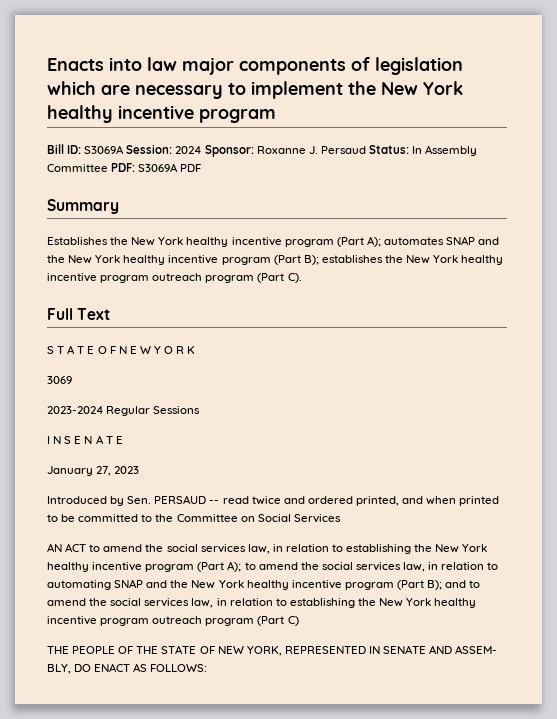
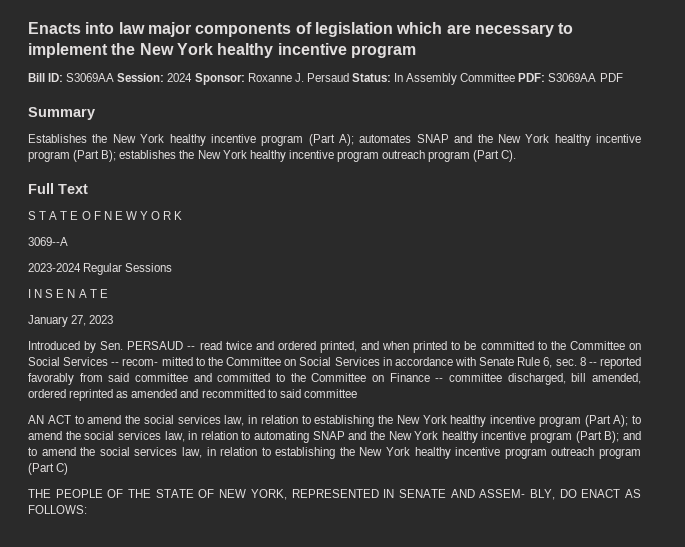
[84,145,125,154] S3069A -> [66,73,115,82] S3069AA
[138,163,179,172] S3069A -> [548,73,597,82] S3069AA
[47,376,72,384] 3069 -> [28,237,68,246] 3069--A
(341, 518) none -> [111,357,641,369] [28,373,641,385] [28,389,357,401] -- recom- mitted to the Committee on Social Services in accordance with Senate Rule 6, sec. 8 -- reported favorably from said committee and committed to the Committee on Finance -- committee discharged, bill amended, ordered reprinted as amended and recommitted to said committee

